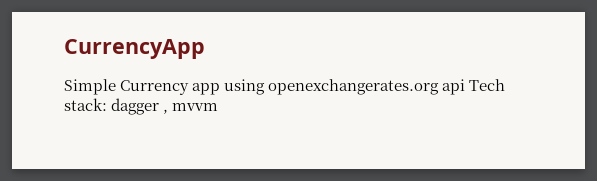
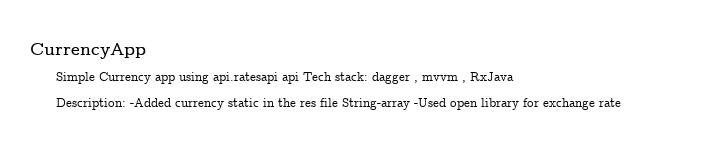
[268,79,440,95] openexchangerates.org -> [212,72,278,84] api.ratesapi
(219, 107) none -> [461,72,514,83] [55,98,621,110] , RxJava // Description: -Added currency static in the res file String-array -Used open library for exchange rate

